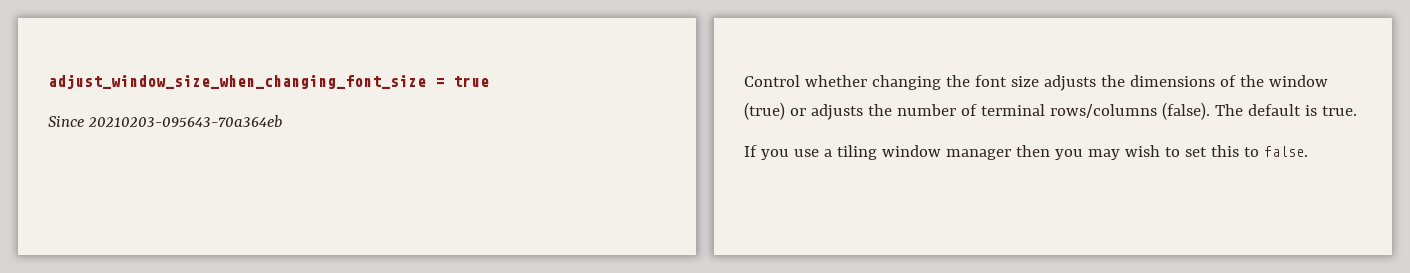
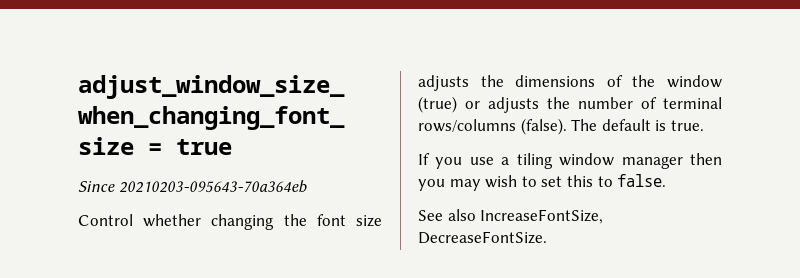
(1308, 151) none -> [418,209,604,224] [418,231,547,244] // See also IncreaseFontSize, DecreaseFontSize.

